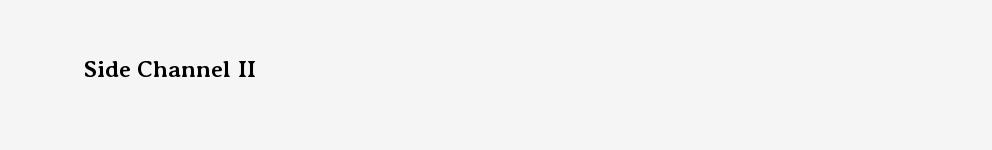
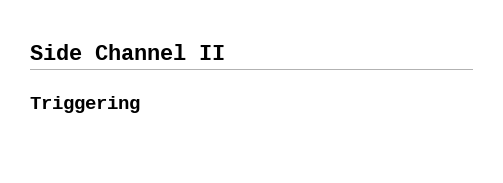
(256, 69) none -> [30,96,140,113] // Triggering

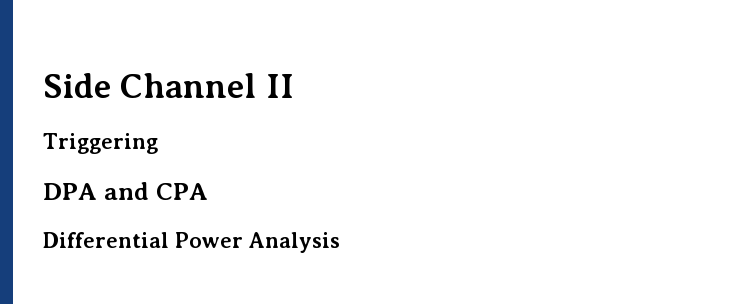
(140, 104) none -> [43,182,208,200] [43,232,340,253] // DPA and CPA // Differential Power Analysis

